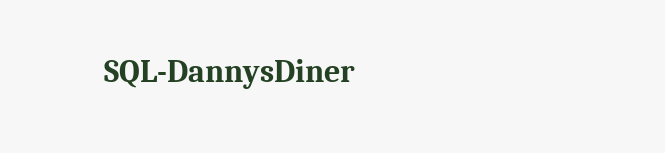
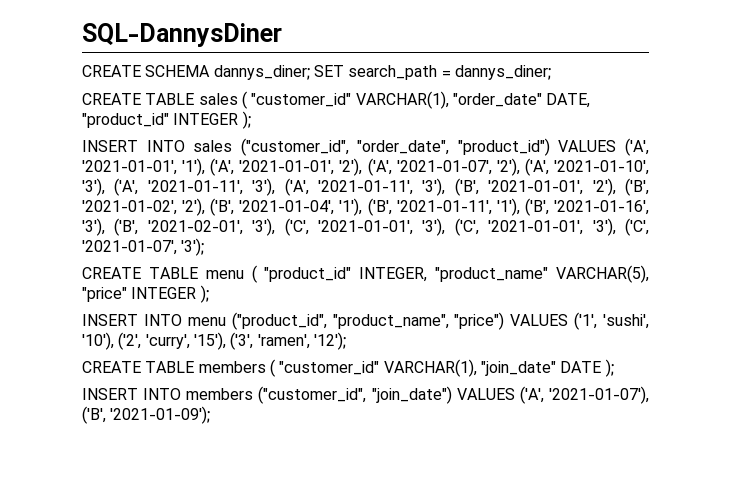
(355, 74) none -> [82,65,551,80] [82,91,591,109] [82,111,251,129] [82,138,649,156] [82,158,649,176] [82,178,650,196] [82,198,649,216] [82,218,650,236] [82,238,205,256] [82,265,649,283] [82,285,209,303] [82,312,649,330] [82,332,346,350] [82,359,614,377] [82,386,650,404] [82,406,211,424] // CREATE SCHEMA dannys_diner; SET search_path = dannys_diner; // CREATE TABLE sales ( "customer_id" VARCHAR(1), "order_date" DATE, "product_id" INTEGER ); // INSERT INTO sales ("customer_id", "order_date", "product_id") VALUES ('A', '2021-01-01', '1'), ('A', '2021-01-01', '2'), ('A', '2021-01-07', '2'), ('A', '2021-01-10', '3'), ('A', '2021-01-11', '3'), ('A', '2021-01-11', '3'), ('B', '2021-01-01', '2'), ('B', '2021-01-02', '2'), ('B', '2021-01-04', '1'), ('B', '2021-01-11', '1'), ('B', '2021-01-16', '3'), ('B', '2021-02-01', '3'), ('C', '2021-01-01', '3'), ('C', '2021-01-01', '3'), ('C', '2021-01-07', '3'); // CREATE TABLE menu ( "product_id" INTEGER, "product_name" VARCHAR(5), "price" INTEGER ); // INSERT INTO menu ("product_id", "product_name", "price") VALUES ('1', 'sushi', '10'), ('2', 'curry', '15'), ('3', 'ramen', '12'); // CREATE TABLE members ( "customer_id" VARCHAR(1), "join_date" DATE ); // INSERT INTO members ("customer_id", "join_date") VALUES ('A', '2021-01-07'), ('B', '2021-01-09');

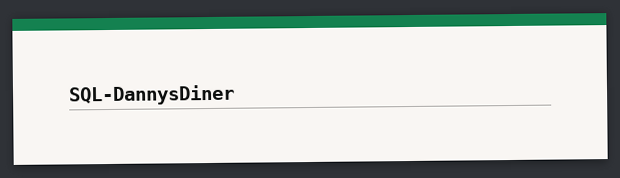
[82,65,551,80] [82,91,591,109] [82,111,251,129] [82,138,649,156] [82,158,649,176] [82,178,650,196] [82,198,649,216] [82,218,650,236] [82,238,205,256] [82,265,649,283] [82,285,209,303] [82,312,649,330] [82,332,346,350] [82,359,614,377] [82,386,650,404] [82,406,211,424] // CREATE SCHEMA dannys_diner; SET search_path = dannys_diner; // CREATE TABLE sales ( "customer_id" VARCHAR(1), "order_date" DATE, "product_id" INTEGER ); // INSERT INTO sales ("customer_id", "order_date", "product_id") VALUES ('A', '2021-01-01', '1'), ('A', '2021-01-01', '2'), ('A', '2021-01-07', '2'), ('A', '2021-01-10', '3'), ('A', '2021-01-11', '3'), ('A', '2021-01-11', '3'), ('B', '2021-01-01', '2'), ('B', '2021-01-02', '2'), ('B', '2021-01-04', '1'), ('B', '2021-01-11', '1'), ('B', '2021-01-16', '3'), ('B', '2021-02-01', '3'), ('C', '2021-01-01', '3'), ('C', '2021-01-01', '3'), ('C', '2021-01-07', '3'); // CREATE TABLE menu ( "product_id" INTEGER, "product_name" VARCHAR(5), "price" INTEGER ); // INSERT INTO menu ("product_id", "product_name", "price") VALUES ('1', 'sushi', '10'), ('2', 'curry', '15'), ('3', 'ramen', '12'); // CREATE TABLE members ( "customer_id" VARCHAR(1), "join_date" DATE ); // INSERT INTO members ("customer_id", "join_date") VALUES ('A', '2021-01-07'), ('B', '2021-01-09'); -> (235, 95) none

